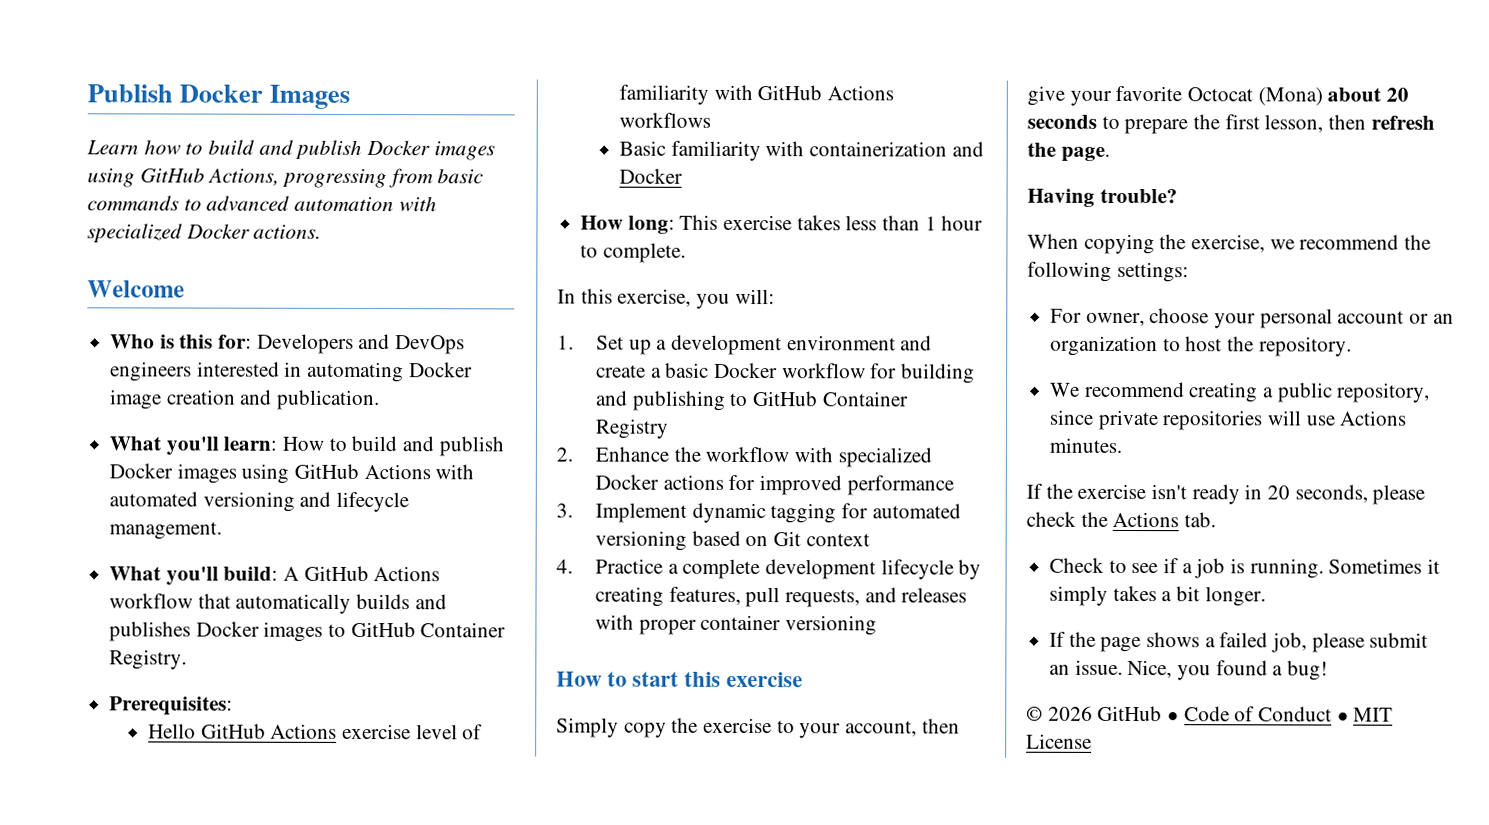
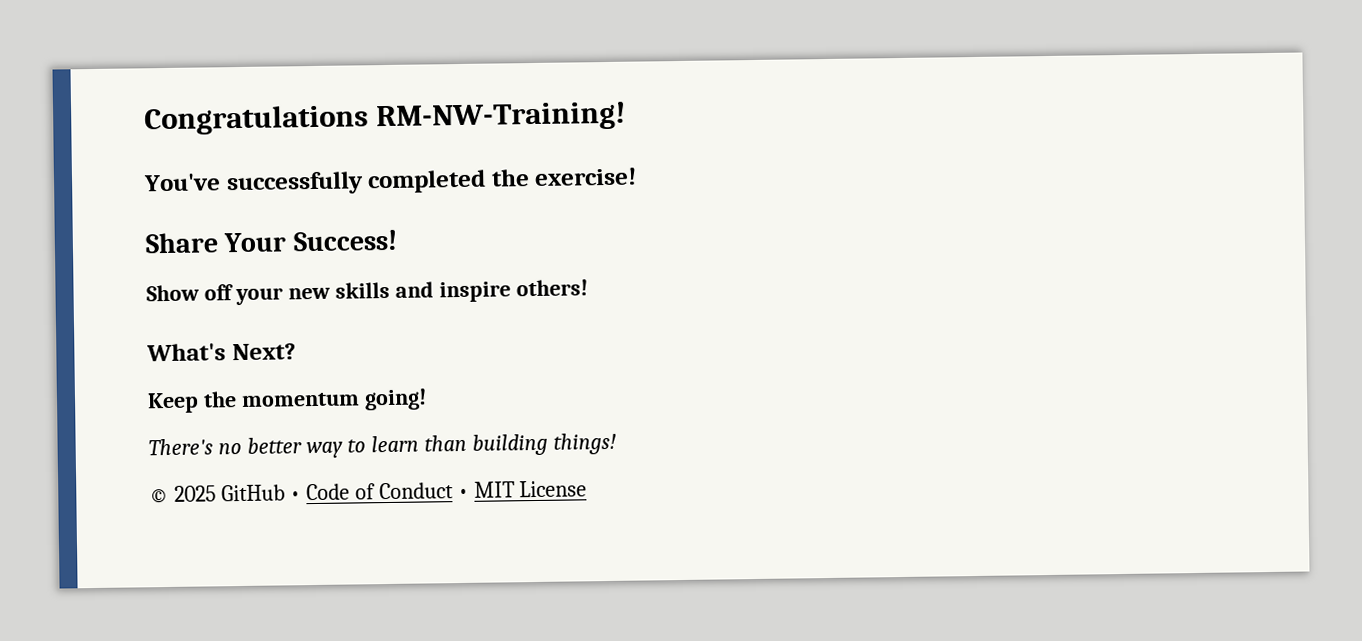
[87,84,351,109] [86,139,495,161] [87,167,484,189] [87,195,437,212] [87,223,322,244] [87,280,185,298] [110,333,466,355] [110,361,473,383] [110,389,381,411] [109,435,504,457] [109,463,475,484] [109,491,410,513] [109,521,223,540] [109,565,441,586] [109,593,447,614] [109,621,507,642] [109,649,188,670] [109,696,234,716] [148,723,484,740] [619,84,895,105] [619,112,712,128] [619,140,984,162] [619,168,684,184] [580,214,984,234] [580,242,686,263] [557,288,775,309] [557,334,933,356] [595,362,975,384] [595,390,909,411] [594,418,668,439] [556,446,932,468] [594,474,954,496] [556,502,961,524] [594,530,870,551] [556,558,982,580] [594,586,968,608] [594,614,877,636] [556,671,804,688] [556,717,960,739] [1027,85,1410,106] [1027,114,1435,135] [1027,142,1110,162] [1027,188,1178,207] [1027,233,1432,255] [1027,261,1189,283] [1050,308,1454,329] [1050,335,1352,357] [1050,381,1431,403] [1049,409,1408,431] [1049,437,1123,453] [1026,483,1426,505] [1026,511,1217,528] [1049,557,1441,579] [1049,585,1266,607] [1049,631,1429,653] [1049,659,1329,681] Publish Docker Images // Learn how to build and publish Docker images using GitHub Actions, progressing from basic commands to advanced automation with specialized Docker actions. // Welcome // Who is this for: Developers and DevOps engineers interested in automating Docker image creation and publication. // What you'll learn: How to build and publish Docker images using GitHub Actions with automated versioning and lifecycle management. // What you'll build: A GitHub Actions workflow that automatically builds and publishes Docker images to GitHub Container Registry. // Prerequisites: // Hello GitHub Actions exercise level of familiarity with GitHub Actions workflows // Basic familiarity with containerization and Docker // How long: This exercise takes less than 1 hour to complete. // In this exercise, you will: // 1. Set up a development environment and create a basic Docker workflow for building and publishing to GitHub Container Registry // 2. Enhance the workflow with specialized Docker actions for improved performance // 3. Implement dynamic tagging for automated versioning based on Git context // 4. Practice a complete development lifecycle by creating features, pull requests, and releases with proper container versioning // How to start this exercise // Simply copy the exercise to your account, then give your favorite Octocat (Mona) about 20 seconds to prepare the first lesson, then refresh the page. // Having trouble? // When copying the exercise, we recommend the following settings: // For owner, choose your personal account or an organization to host the repository. // We recommend creating a public repository, since private repositories will use Actions minutes. // If the exercise isn't ready in 20 seconds, please check the Actions tab. // Check to see if a job is running. Sometimes it simply takes a bit longer. // If the page shows a failed job, please submit an issue. Nice, you found a bug! -> [144,101,627,136] [143,167,638,196] [145,229,398,254] [146,279,588,306] [146,343,296,362] [147,388,427,414] [148,432,616,459] Congratulations RM-NW-Training! // You've successfully completed the exercise! // Share Your Success! // Show off your new skills and inspire others! // What's Next? // Keep the momentum going! // There's no better way to learn than building things!
[1047,705,1093,721] 2026 -> [173,485,216,502] 2025

